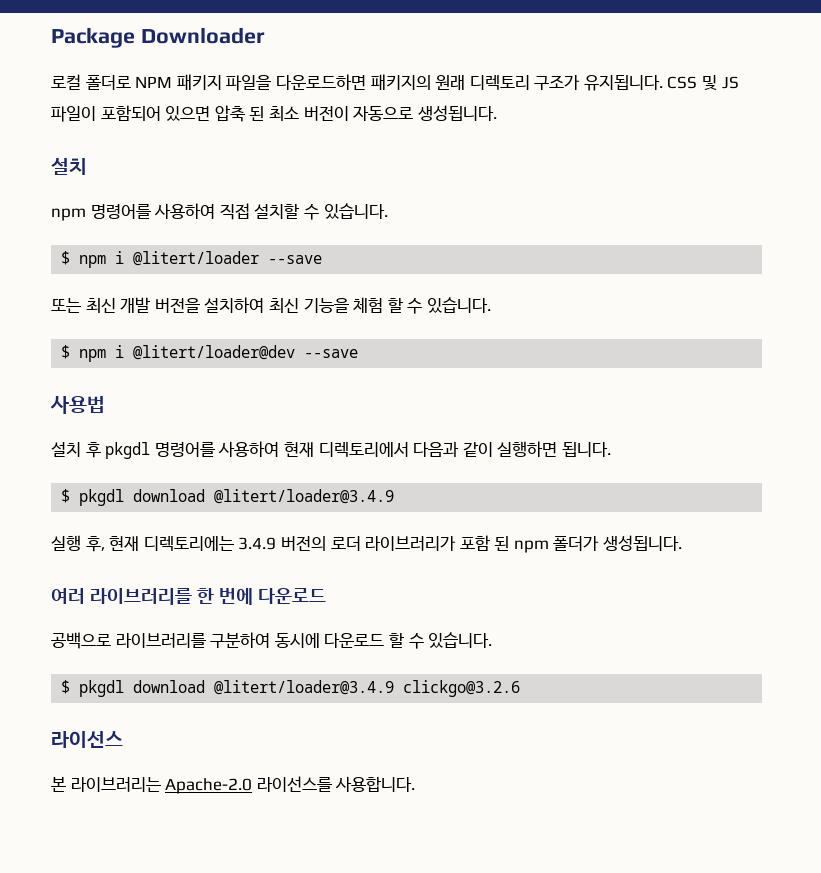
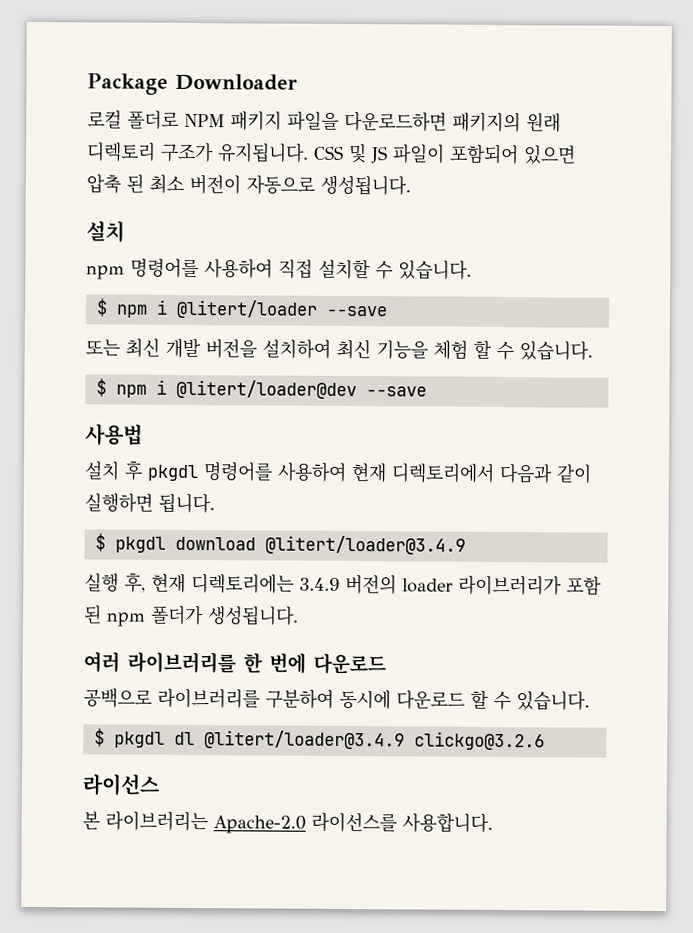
[330,536,361,551] 로더 -> [402,578,454,593] loader
[133,680,206,693] download -> [173,731,195,746] dl

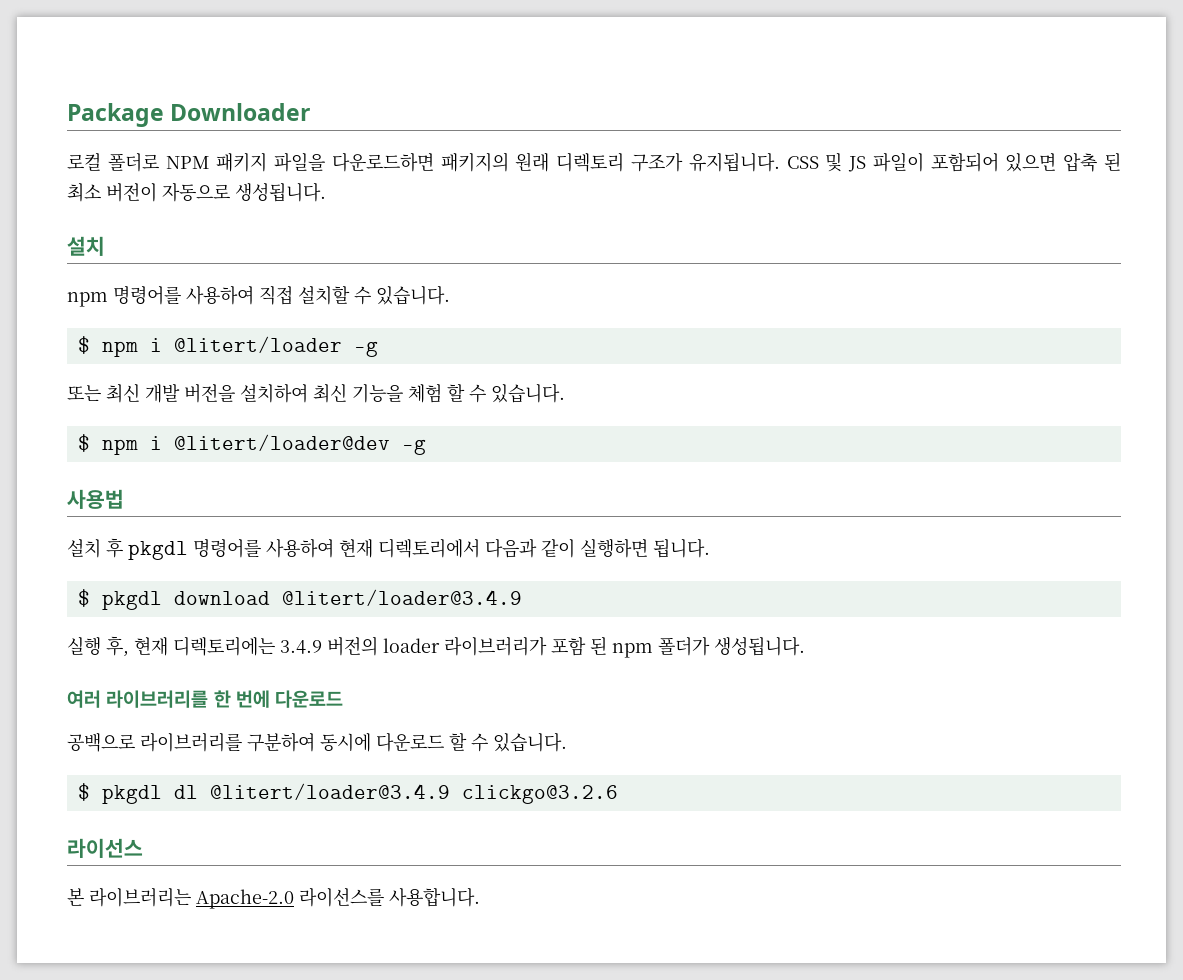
[325,305,388,317] --save -> [353,341,378,357] -g
[365,386,427,397] --save -> [401,439,426,455] -g

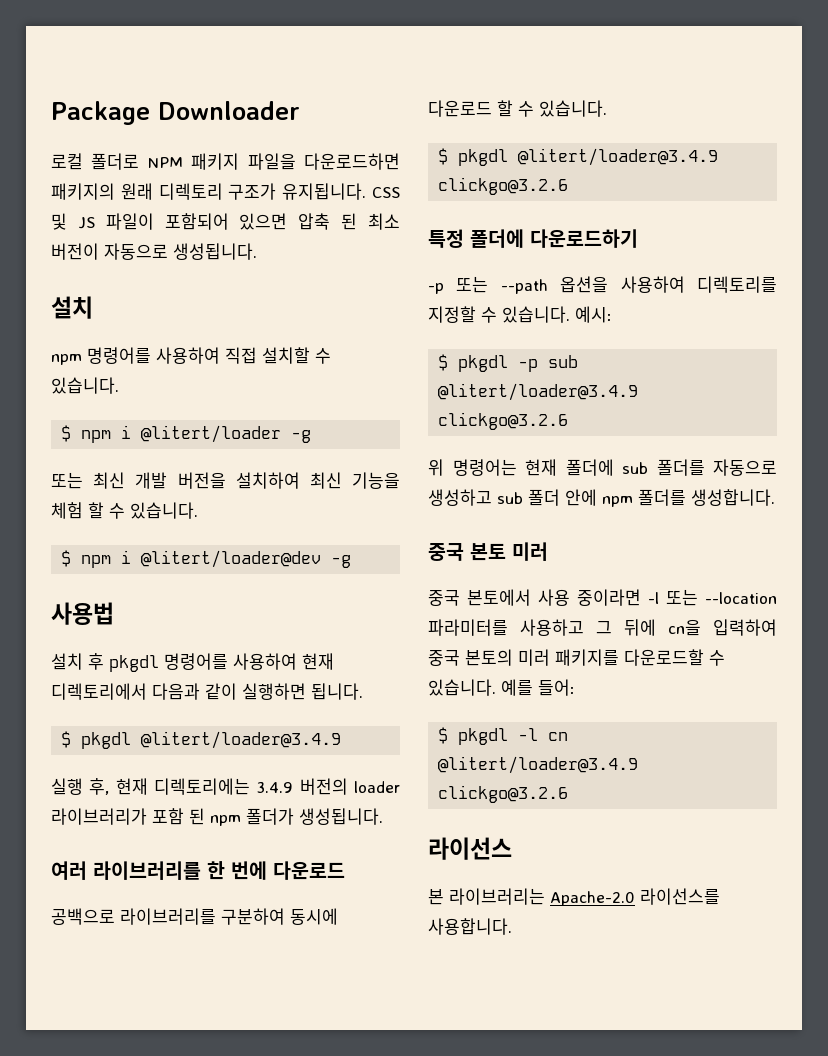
[173,591,270,605] download -> (132, 740) none
[173,785,198,799] dl -> [518,148,719,166] [438,177,569,195] [428,229,638,248] [428,276,777,294] [428,306,612,323] [438,354,579,372] [438,383,639,401] [438,412,569,430] [428,459,777,476] [428,489,775,507] [428,542,548,561] [428,589,777,606] [428,619,777,636] [428,649,725,666] [428,679,575,696] [438,727,569,745] @litert/loader@3.4.9 clickgo@3.2.6 // 특정 폴더에 다운로드하기 // -p 또는 --path 옵션을 사용하여 디렉토리를 지정할 수 있습니다. 예시: // $ pkgdl -p sub @litert/loader@3.4.9 clickgo@3.2.6 // 위 명령어는 현재 폴더에 sub 폴더를 자동으로 생성하고 sub 폴더 안에 npm 폴더를 생성합니다. // 중국 본토 미러 // 중국 본토에서 사용 중이라면 -l 또는 --location 파라미터를 사용하고 그 뒤에 cn을 입력하여 중국 본토의 미러 패키지를 다운로드할 수 있습니다. 예를 들어: // $ pkgdl -l cn

